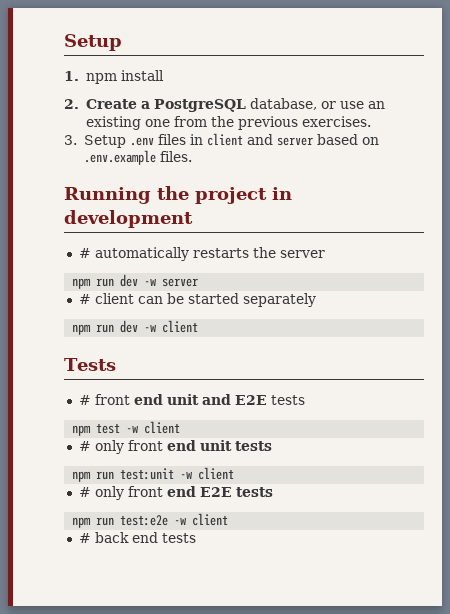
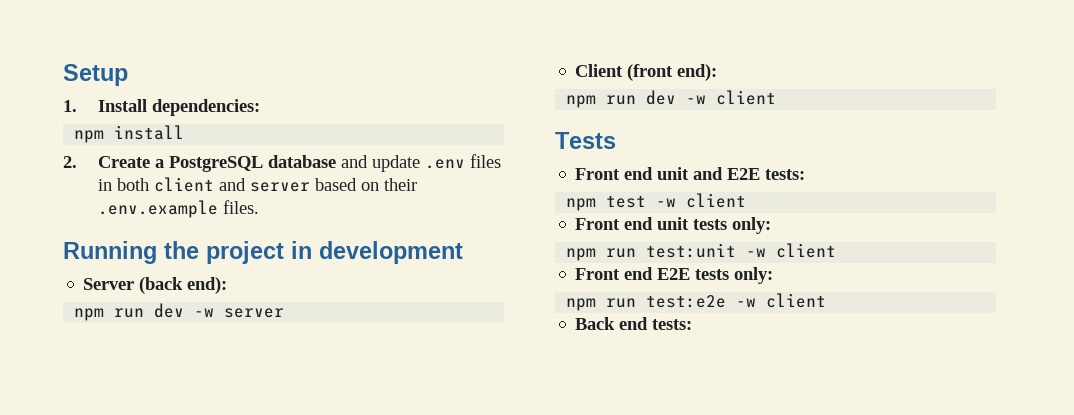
(79, 76) none -> [98,99,261,116] Install dependencies: //
[249,98,385,110] [85,116,371,130] [64,135,127,148] database, or use an existing one from the previous exercises. // 3. Setup -> [268,155,421,172] database and update
(204, 139) none -> [117,178,150,191] both
(380, 141) none -> [384,178,418,191] their
[78,247,325,261] # automatically restarts the server -> [83,277,228,294] Server (back end):
[78,293,316,307] # client can be started separately -> [575,64,718,81] Client (front end):
[78,394,130,405] # front -> [575,168,621,180] Front
[270,395,305,405] tests -> [765,169,806,180] tests:
[78,440,163,454] # only front -> [575,218,621,230] Front
(272, 446) none -> [732,217,772,234] only:
[78,486,163,500] # only front -> [575,268,621,280] Front
(273, 492) none -> [734,267,774,284] only:
[78,532,196,543] # back end tests -> [575,317,693,330] Back end tests:

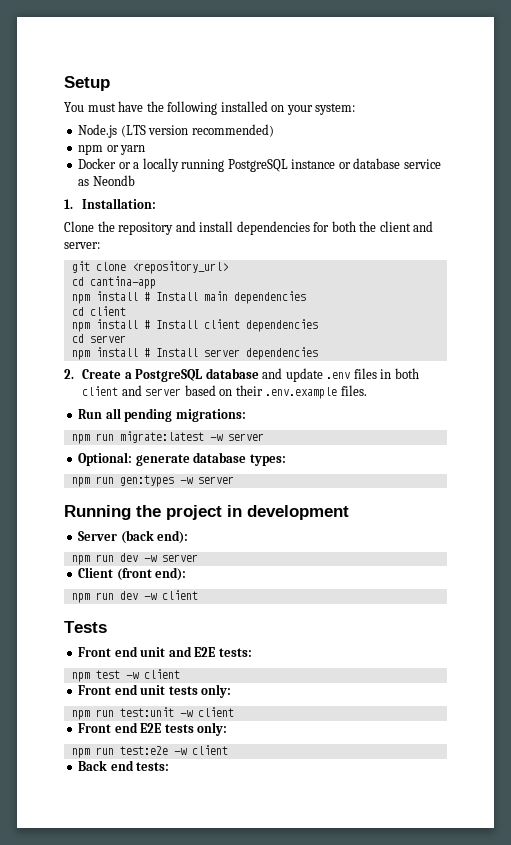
[63,99,261,116] [74,125,185,143] 1. Install dependencies: // npm install -> [64,101,356,115] [78,124,274,138] [78,144,146,155] [78,158,441,172] [78,175,135,186] [64,198,157,209] [64,221,434,235] [64,242,100,249] [71,261,228,274] [71,276,156,289] [71,291,306,304] [71,306,126,316] [71,319,318,332] [71,334,126,343] [71,347,318,360] You must have the following installed on your system: // Node.js (LTS version recommended) // npm or yarn // Docker or a locally running PostgreSQL instance or database service as Neondb // 1. Installation: // Clone the repository and install dependencies for both the client and server: // git clone <repository_url> // cd cantina-app // npm install # Install main dependencies // cd client // npm install # Install client dependencies // cd server // npm install # Install server dependencies
(260, 207) none -> [78,408,246,422] [71,431,264,444] [78,452,286,466] [71,475,234,487] // Run all pending migrations: // npm run migrate:latest -w server // Optional: generate database types: // npm run gen:types -w server

